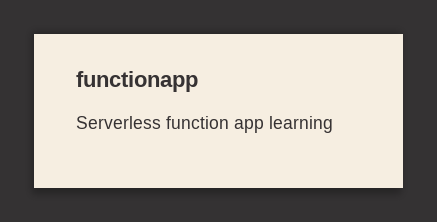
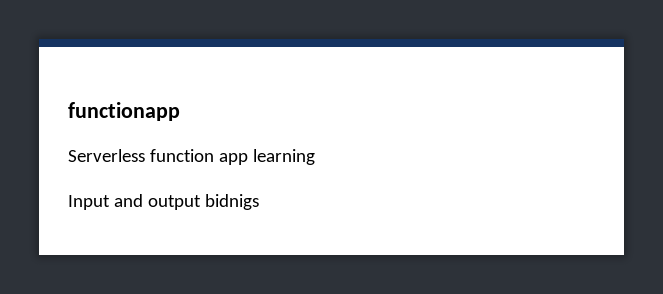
(333, 124) none -> [68,194,259,210] // Input and output bidnigs

